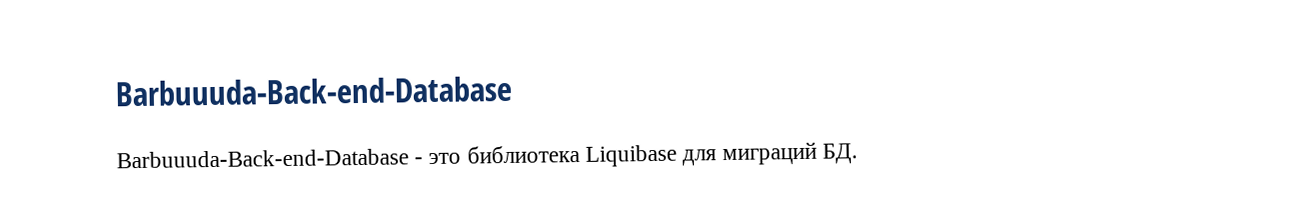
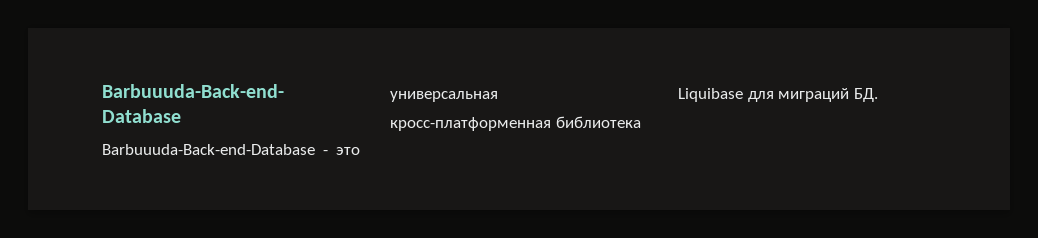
(462, 158) none -> [390,91,498,102] [390,117,551,131] универсальная кросс-платформенная

